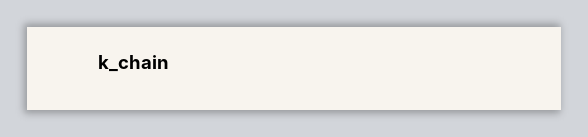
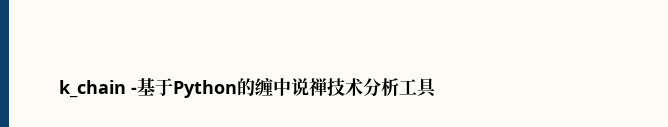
(169, 63) none -> [131,78,438,98] -基于Python的缠中说禅技术分析工具

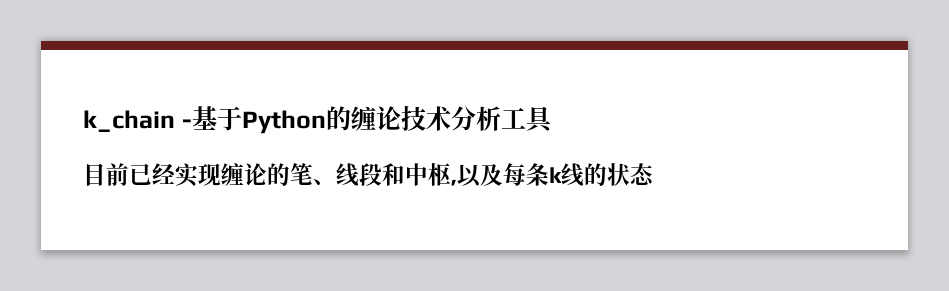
[273,78,327,96] 中说禅 -> [375,106,401,131] 论
(438, 88) none -> [83,163,654,187] // 目前已经实现缠论的笔、线段和中枢,以及每条k线的状态

